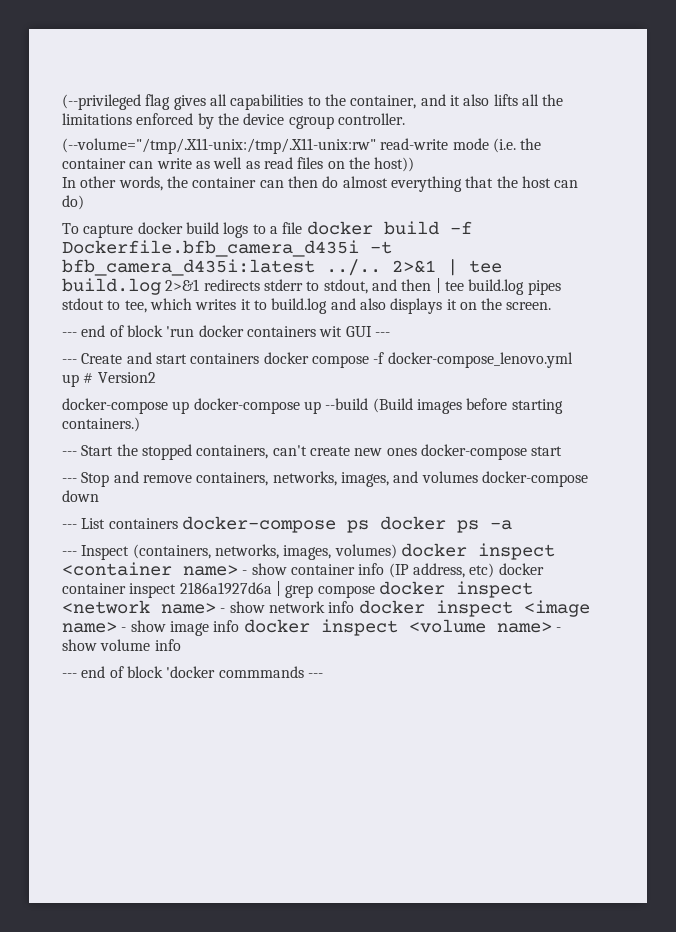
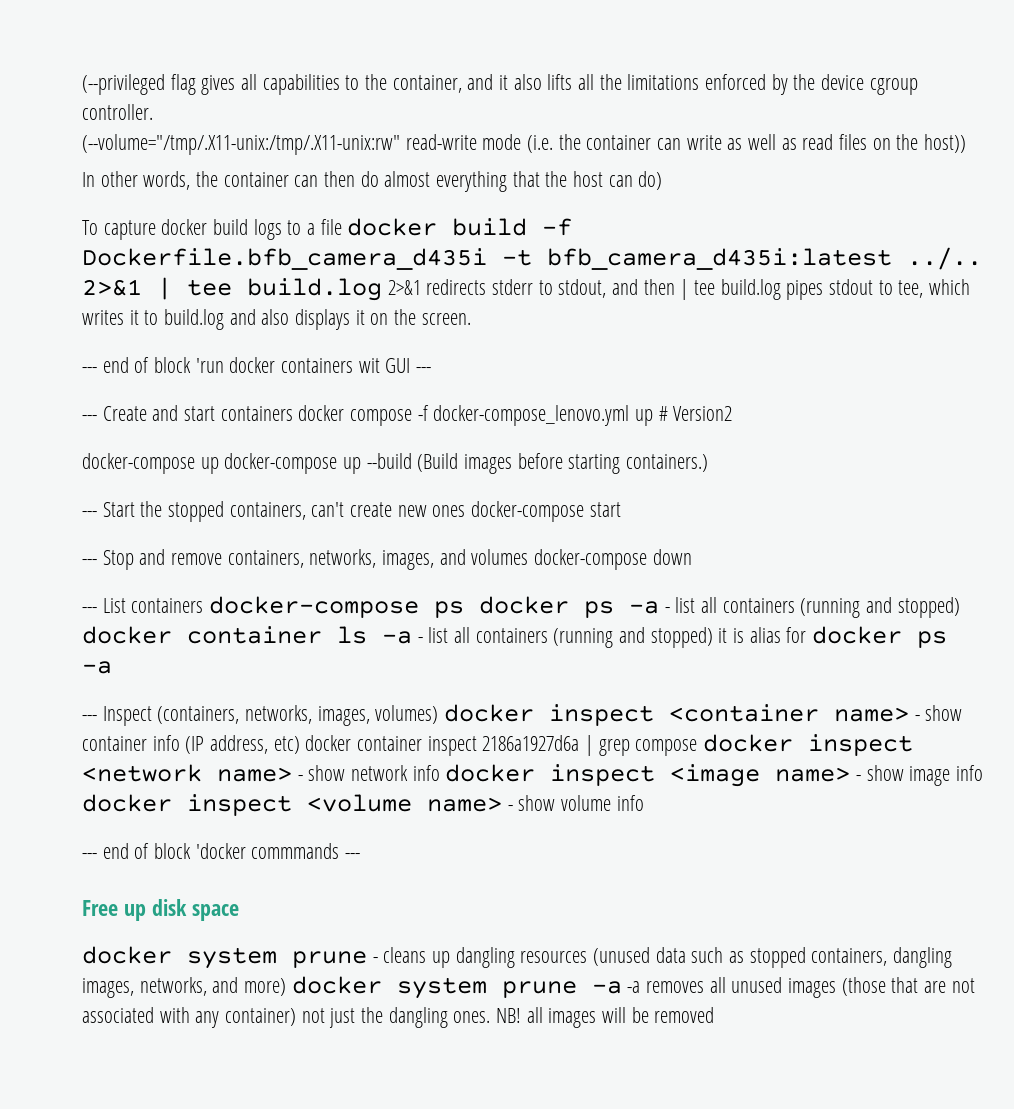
(512, 525) none -> [664,597,960,618] [82,626,948,648] [82,661,112,674] - list all containers (running and stopped) docker container ls -a - list all containers (running and stopped) it is alias for docker ps -a
(323, 675) none -> [82,899,239,921] [82,946,953,969] [82,976,975,999] [82,1007,715,1028] // Free up disk space // docker system prune - cleans up dangling resources (unused data such as stopped containers, dangling images, networks, and more) docker system prune -a -a removes all unused images (those that are not associated with any container) not just the dangling ones. NB! all images will be removed

